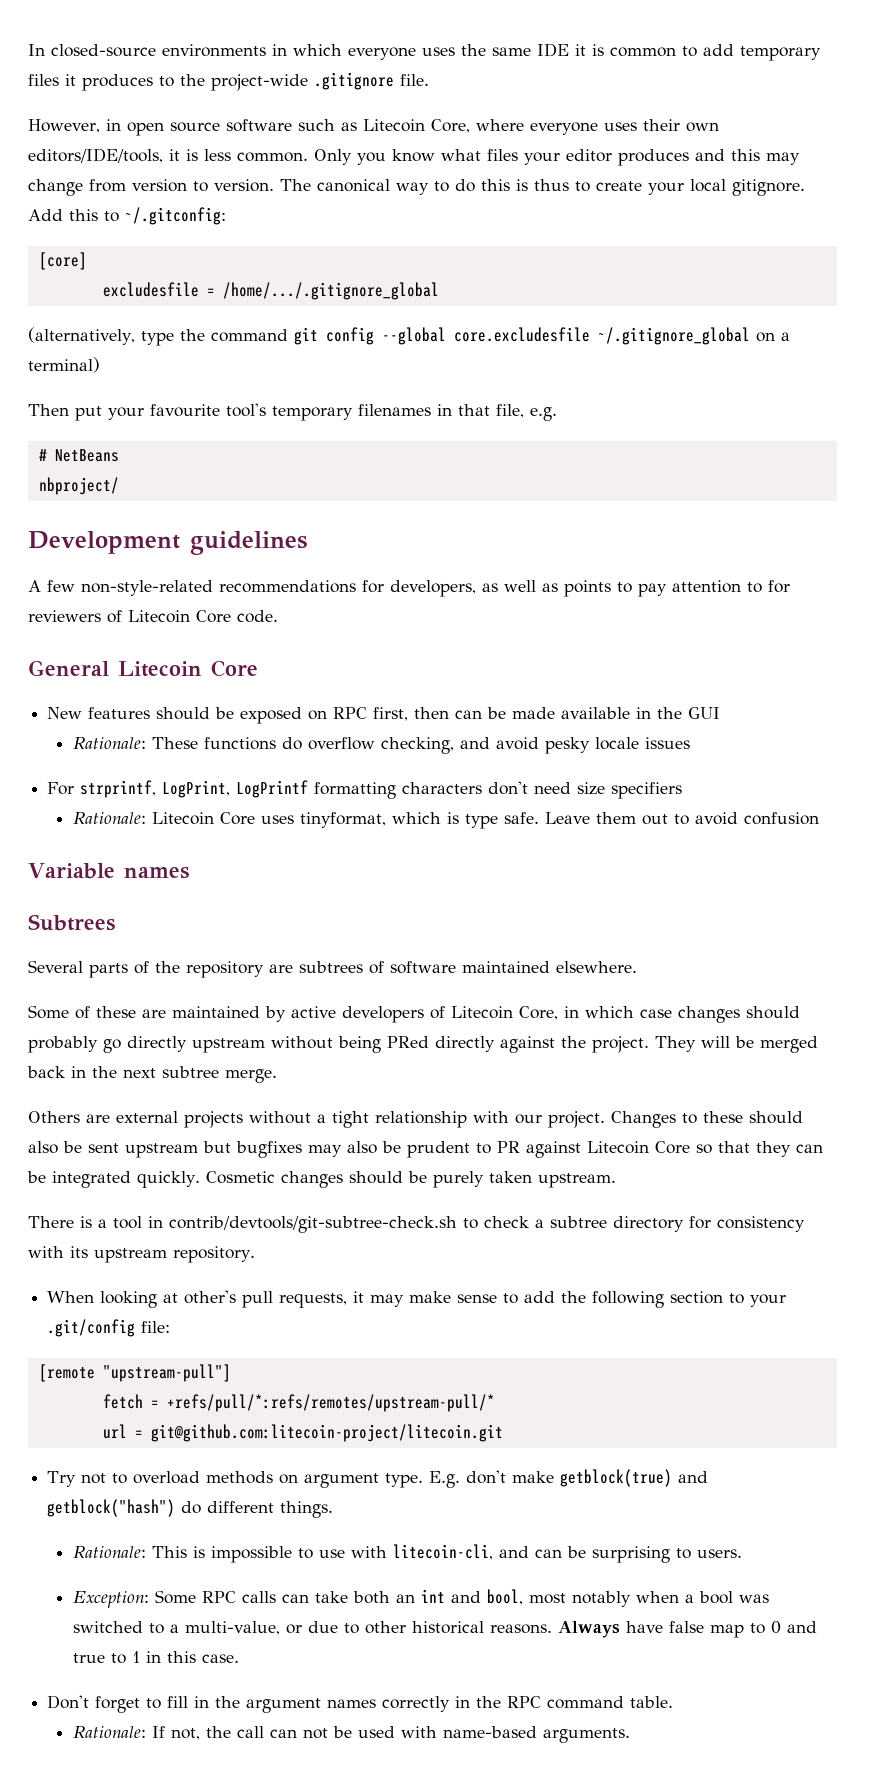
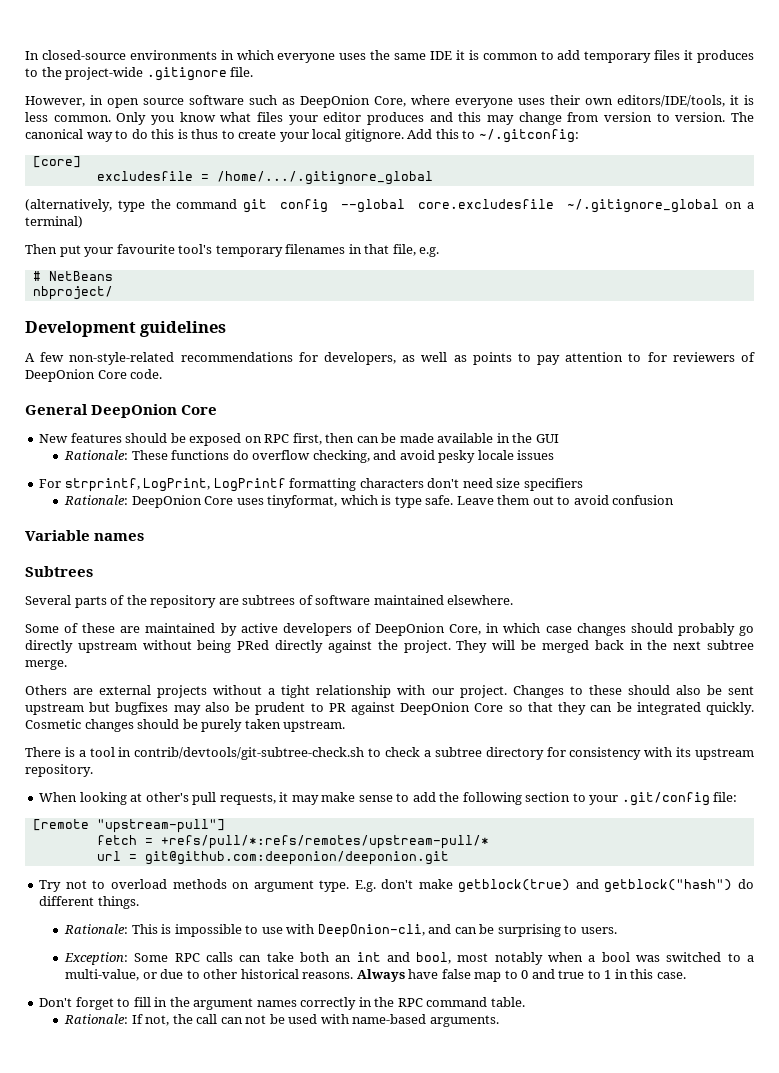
[363,119,425,132] Litecoin -> [300,95,370,108] DeepOnion
[128,610,190,623] Litecoin -> [25,369,95,382] DeepOnion
[118,661,202,677] Litecoin -> [91,404,178,418] DeepOnion
[151,812,214,825] Litecoin -> [131,495,202,508] DeepOnion
[451,1006,513,1019] Litecoin -> [375,623,446,636] DeepOnion
[587,1141,649,1154] Litecoin -> [400,702,471,715] DeepOnion
[150,1424,503,1442] git@github.com:litecoin-project/litecoin.git -> [144,851,449,865] git@github.com:deeponion/deeponion.git
[392,1544,493,1560] litecoin-cli, -> [317,924,425,938] DeepOnion-cli,

